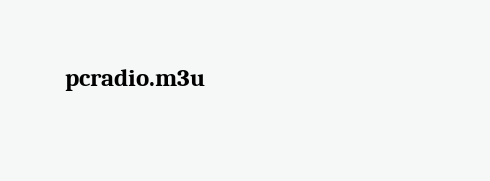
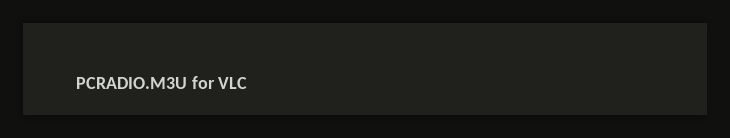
[65,69,205,91] pcradio.m3u -> [76,76,248,89] PCRADIO.M3U for VLC

